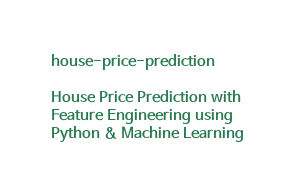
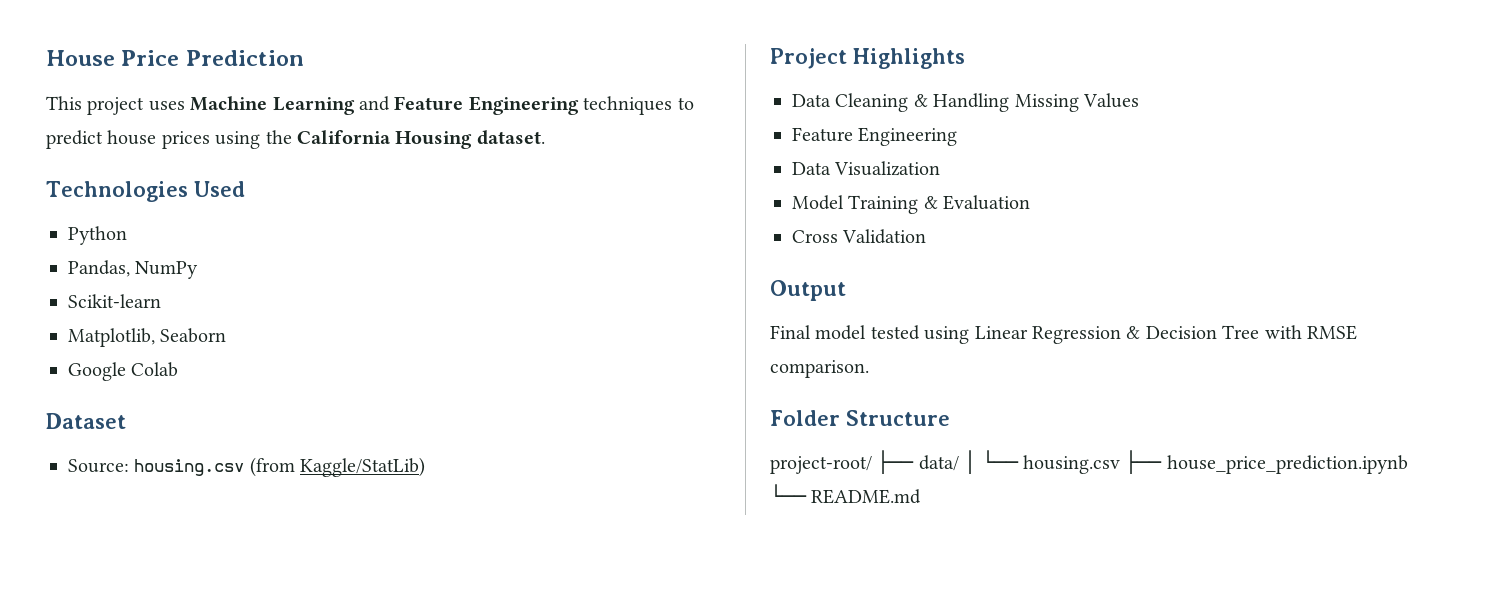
[51,54,215,70] house-price-prediction // -> (46, 58) none
[210,90,241,103] [51,109,233,124] [51,126,244,143] with Feature Engineering using Python & Machine Learning -> [46,96,694,115] [46,130,545,149] [46,181,245,202] [68,226,127,245] [68,260,199,279] [68,294,161,308] [68,328,227,347] [68,362,179,381] [46,413,126,429] [68,457,426,477] [770,48,965,69] [792,93,1139,112] [792,127,958,146] [792,161,941,176] [792,195,1031,214] [792,229,927,244] [770,280,846,301] [770,325,1357,344] [770,360,869,378] [770,410,950,426] [770,450,1408,474] [770,484,922,504] // This project uses Machine Learning and Feature Engineering techniques to predict house prices using the California Housing dataset. // Technologies Used // Python // Pandas, NumPy // Scikit-learn // Matplotlib, Seaborn // Google Colab // Dataset // Source: housing.csv (from Kaggle/StatLib) // Project Highlights // Data Cleaning & Handling Missing Values // Feature Engineering // Data Visualization // Model Training & Evaluation // Cross Validation // Output // Final model tested using Linear Regression & Decision Tree with RMSE comparison. // Folder Structure // project-root/ ├── data/ │ └── housing.csv ├── house_price_prediction.ipynb └── README.md

